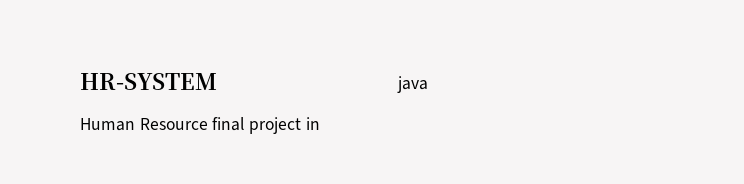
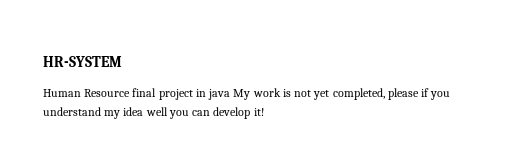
(428, 84) none -> [233,88,451,100] [43,107,264,119] My work is not yet completed, please if you understand my idea well you can develop it!

